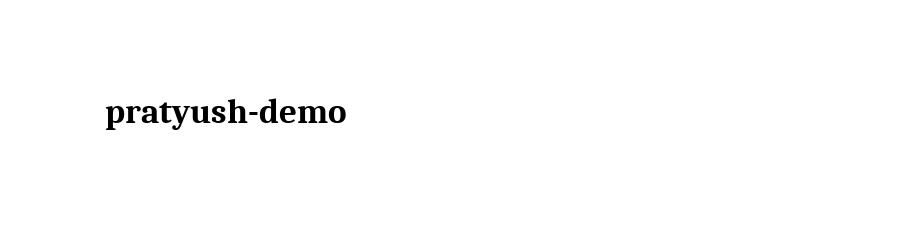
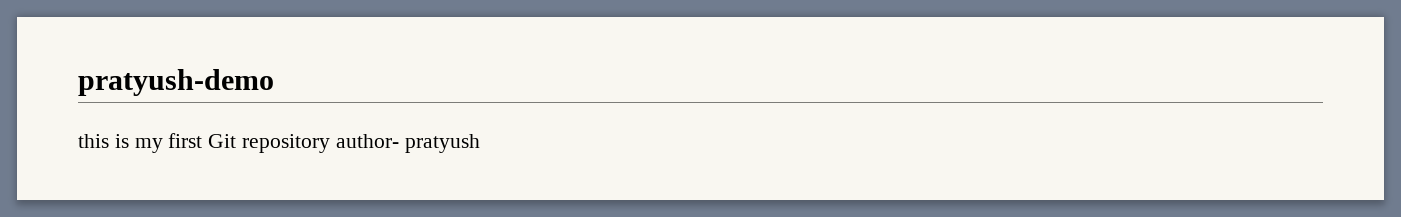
(347, 114) none -> [78,133,480,153] // this is my first Git repository author- pratyush

